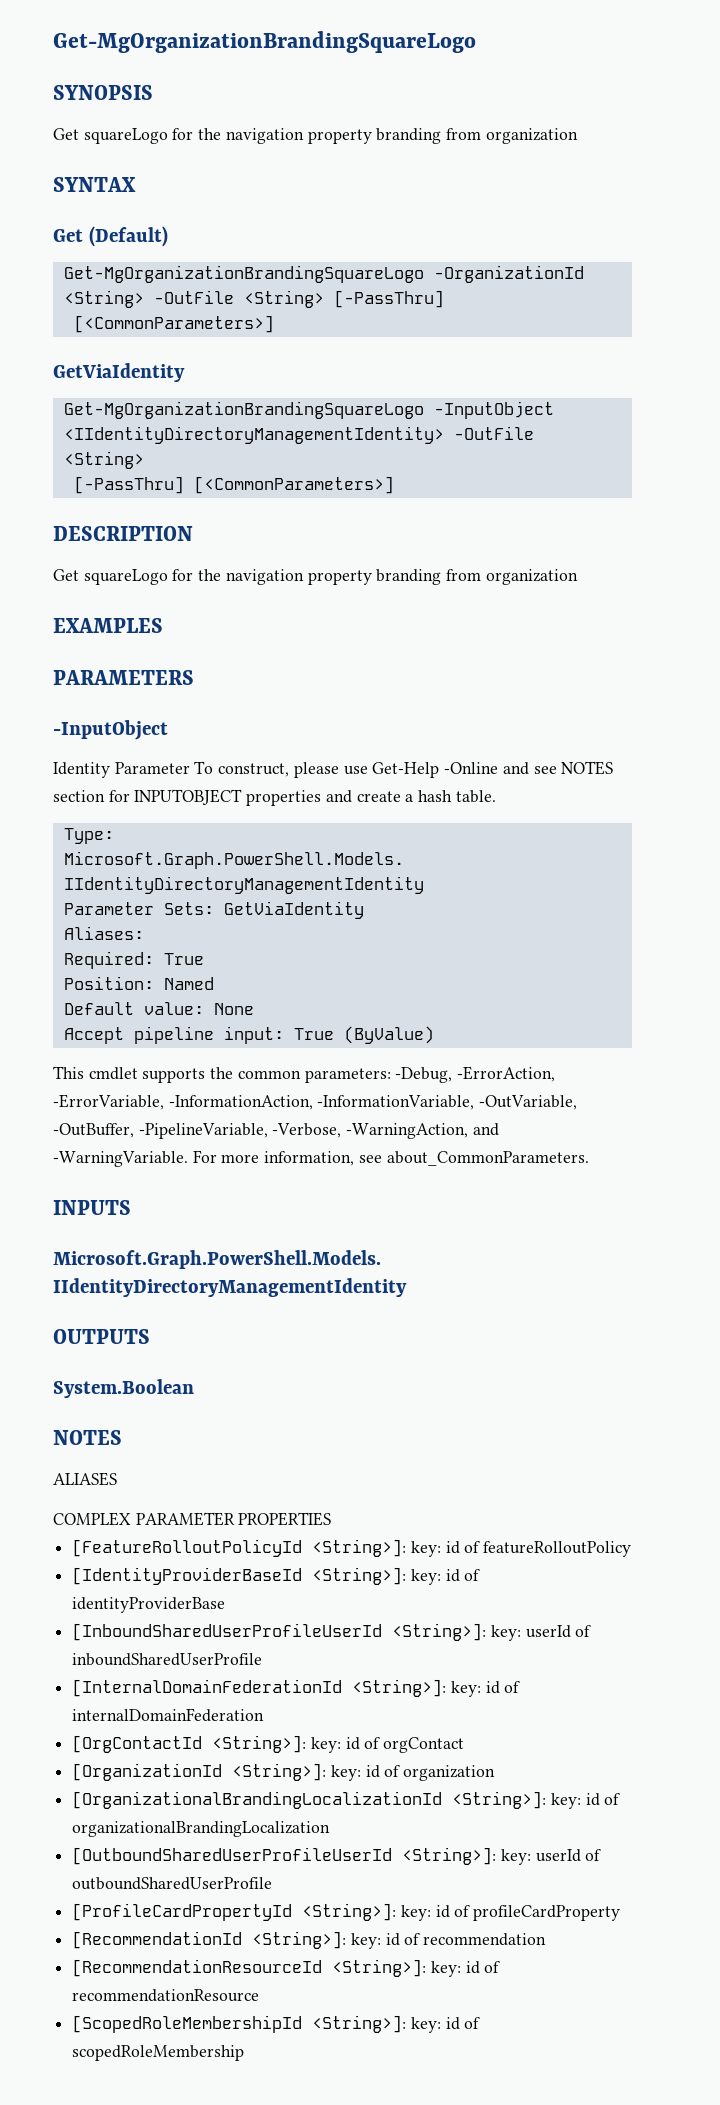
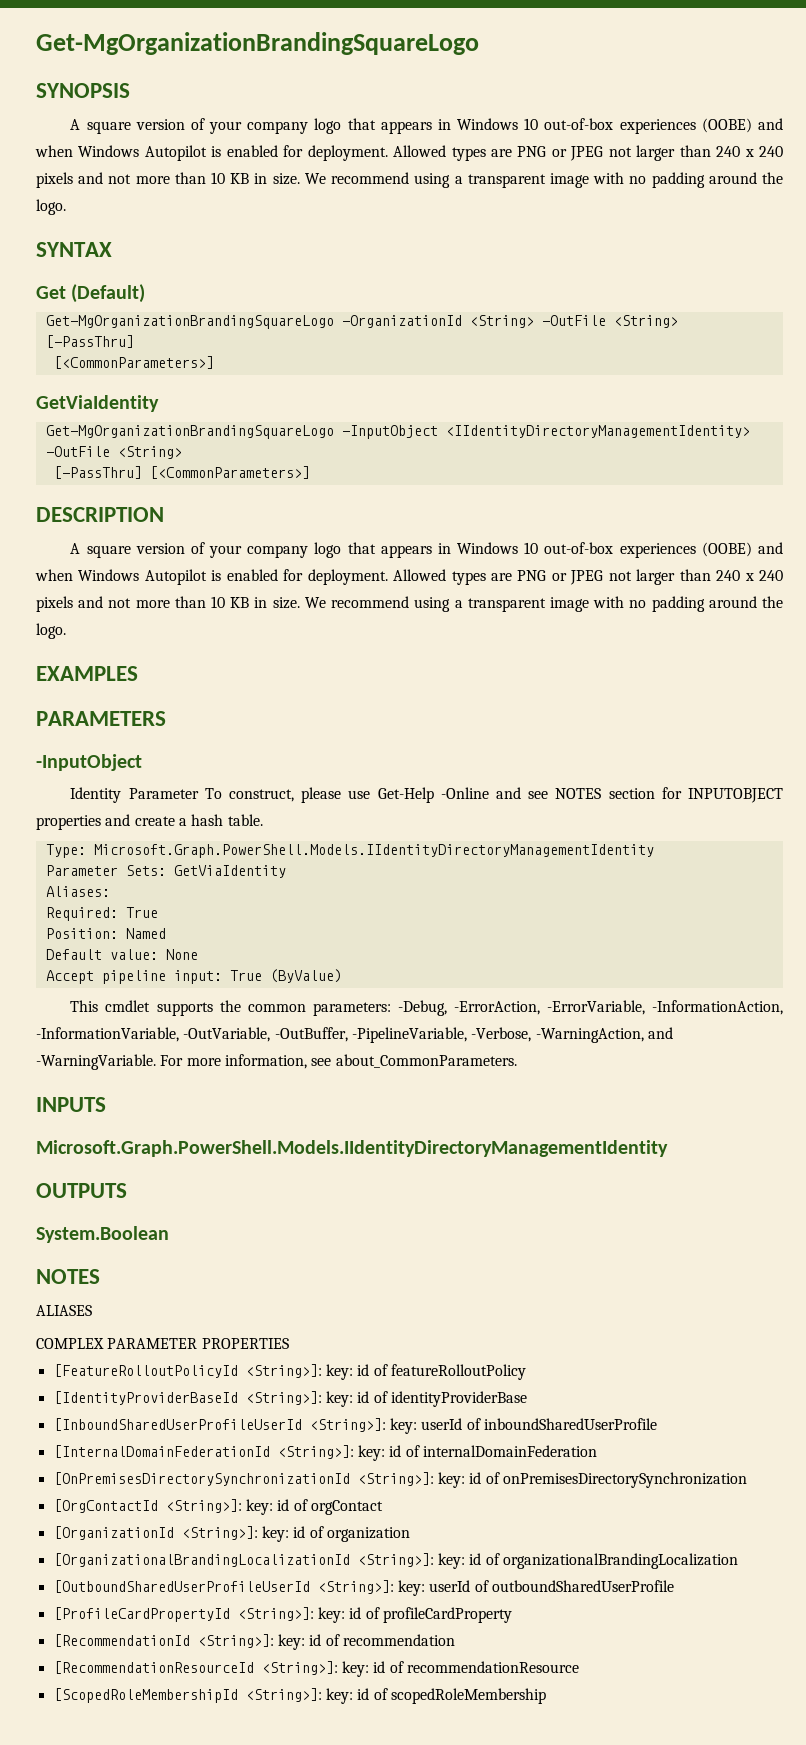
[53,128,578,144] Get squareLogo for the navigation property branding from organization -> [70,118,784,134] [35,145,784,161] [36,172,784,188] [36,199,66,215] A square version of your company logo that appears in Windows 10 out-of-box experiences (OOBE) and when Windows Autopilot is enabled for deployment. Allowed types are PNG or JPEG not larger than 240 x 240 pixels and not more than 10 KB in size. We recommend using a transparent image with no padding around the logo.
[53,569,578,585] Get squareLogo for the navigation property branding from organization -> [70,542,784,558] [35,569,784,585] [36,596,784,612] [36,623,66,639] A square version of your company logo that appears in Windows 10 out-of-box experiences (OOBE) and when Windows Autopilot is enabled for deployment. Allowed types are PNG or JPEG not larger than 240 x 240 pixels and not more than 10 KB in size. We recommend using a transparent image with no padding around the logo.
(265, 1715) none -> [53,1472,747,1488] // [OnPremisesDirectorySynchronizationId <String>]: key: id of onPremisesDirectorySynchronization

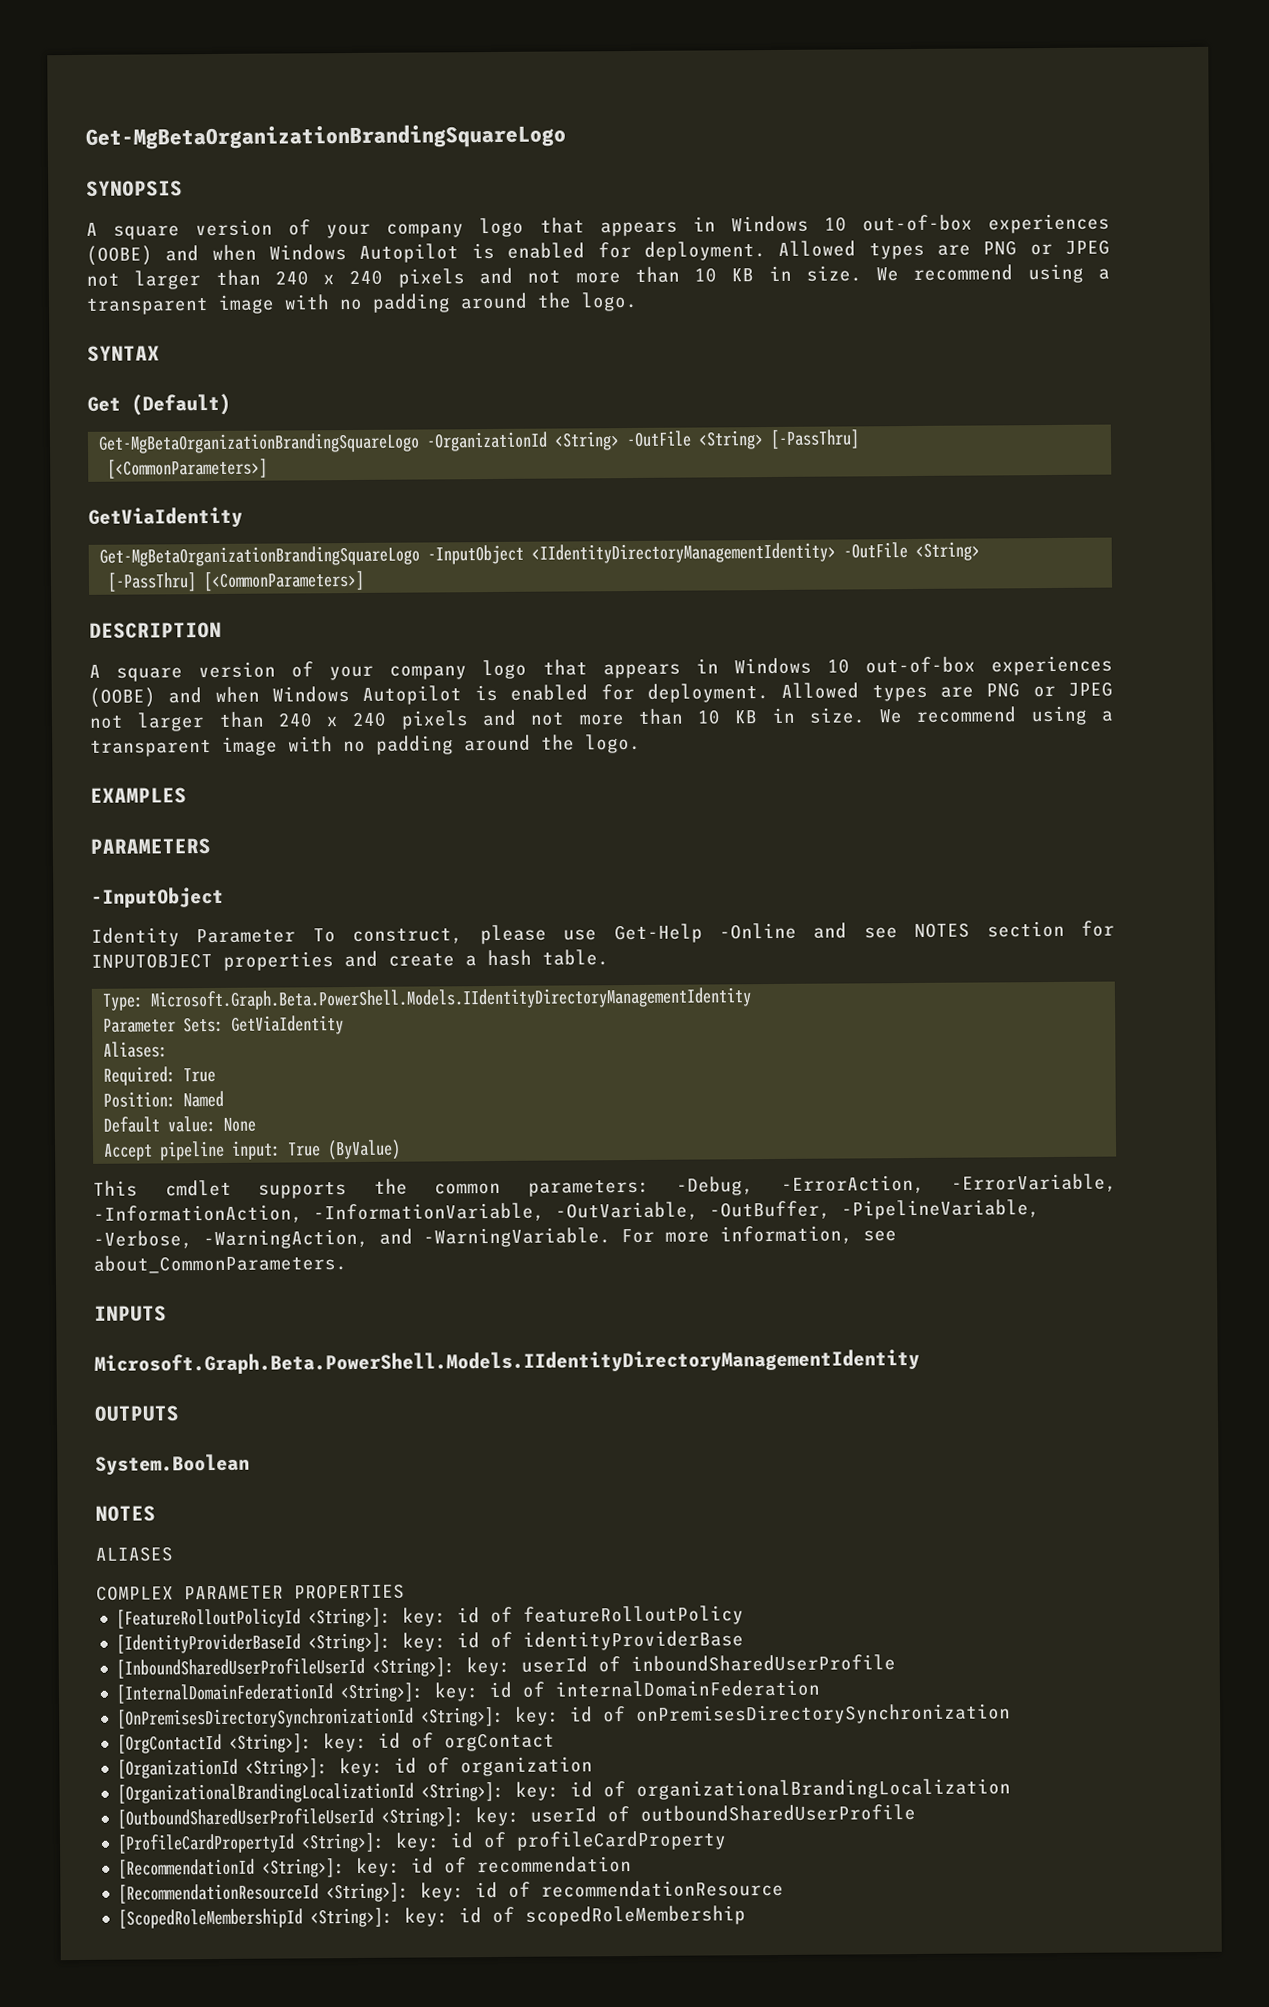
[36,32,479,55] Get-MgOrganizationBrandingSquareLogo -> [85,123,566,150] Get-MgBetaOrganizationBrandingSquareLogo
[45,315,334,329] Get-MgOrganizationBrandingSquareLogo -> [98,432,421,454] Get-MgBetaOrganizationBrandingSquareLogo
[45,425,334,439] Get-MgOrganizationBrandingSquareLogo -> [99,545,421,567] Get-MgBetaOrganizationBrandingSquareLogo
[93,844,654,858] Microsoft.Graph.PowerShell.Models.IIdentityDirectoryManagementIdentity -> [150,987,753,1011] Microsoft.Graph.Beta.PowerShell.Models.IIdentityDirectoryManagementIdentity
[36,1140,668,1157] Microsoft.Graph.PowerShell.Models.IIdentityDirectoryManagementIdentity -> [94,1348,920,1375] Microsoft.Graph.Beta.PowerShell.Models.IIdentityDirectoryManagementIdentity

